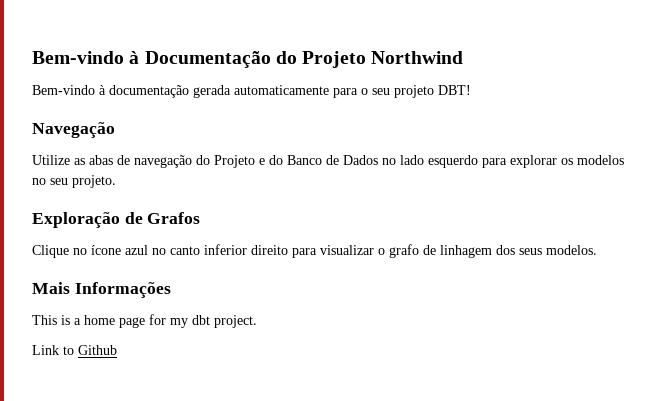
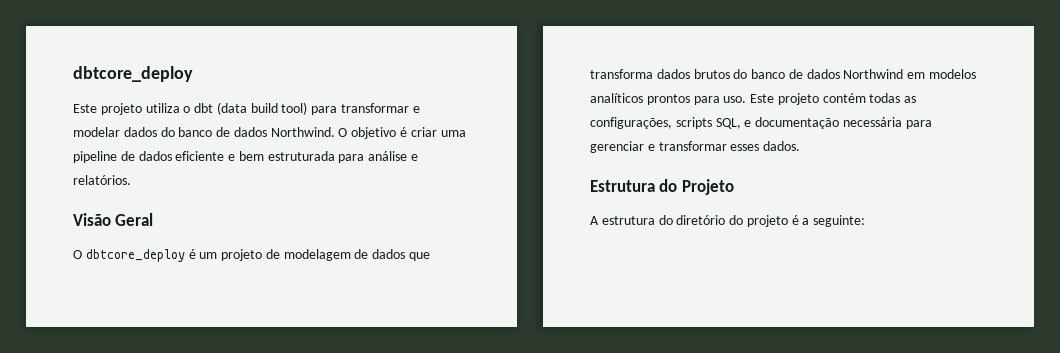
[32,51,464,68] [32,85,471,98] [32,122,115,138] [32,155,624,168] [32,175,116,188] [32,212,201,228] [32,244,597,258] [32,282,171,298] [32,314,257,328] [32,345,117,355] Bem-vindo à Documentação do Projeto Northwind // Bem-vindo à documentação gerada automaticamente para o seu projeto DBT! // Navegação // Utilize as abas de navegação do Projeto e do Banco de Dados no lado esquerdo para explorar os modelos no seu projeto. // Exploração de Grafos // Clique no ícone azul no canto inferior direito para visualizar o grafo de linhagem dos seus modelos. // Mais Informações // This is a home page for my dbt project. // Link to Github -> [73,66,193,82] [73,102,420,115] [73,127,466,139] [73,151,419,163] [73,175,131,185] [73,213,154,226] [73,249,431,262] [590,69,977,79] [590,93,917,105] [590,117,932,129] [590,141,801,153] [590,179,734,195] [590,215,866,227] dbtcore_deploy // Este projeto utiliza o dbt (data build tool) para transformar e modelar dados do banco de dados Northwind. O objetivo é criar uma pipeline de dados eficiente e bem estruturada para análise e relatórios. // Visão Geral // O dbtcore_deploy é um projeto de modelagem de dados que transforma dados brutos do banco de dados Northwind em modelos analíticos prontos para uso. Este projeto contém todas as configurações, scripts SQL, e documentação necessária para gerenciar e transformar esses dados. // Estrutura do Projeto // A estrutura do diretório do projeto é a seguinte:

